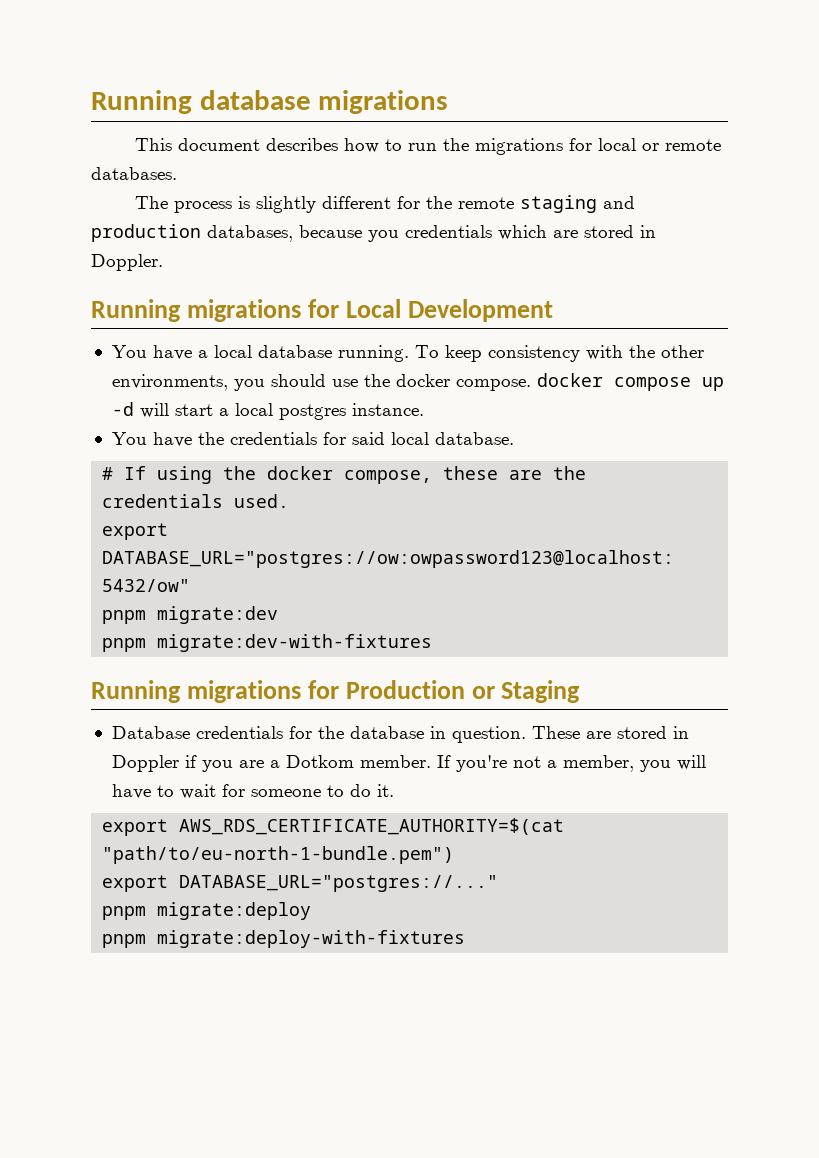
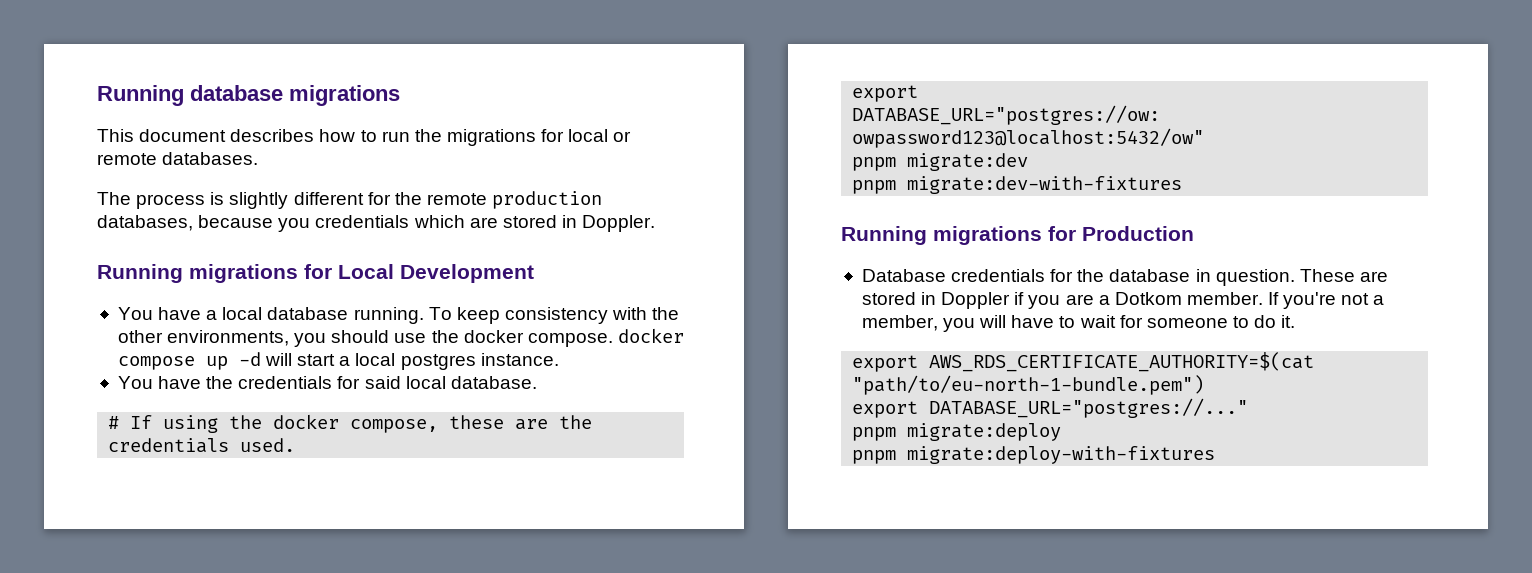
[520,195,636,213] staging and -> (487, 199) none
[471,680,581,703] or Staging -> (1194, 233) none

